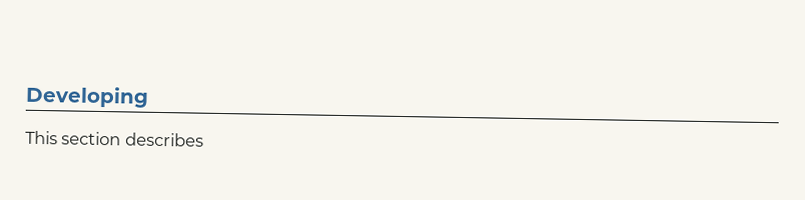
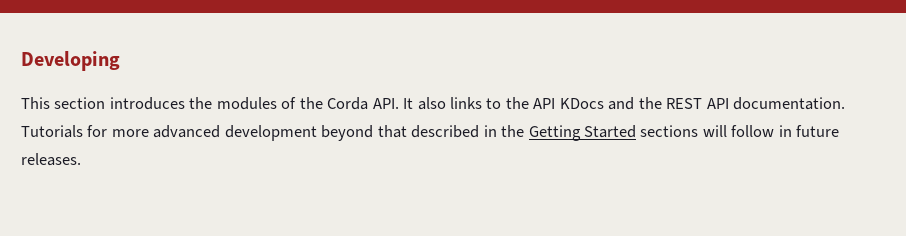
[124,132,204,147] describes -> [109,97,846,110] [21,125,840,141] [21,153,81,166] introduces the modules of the Corda API. It also links to the API KDocs and the REST API documentation. Tutorials for more advanced development beyond that described in the Getting Started sections will follow in future releases.

